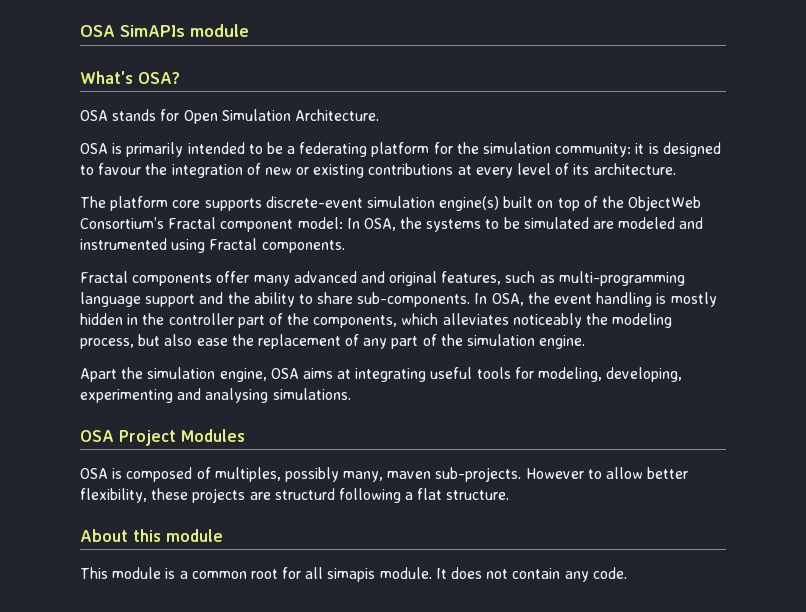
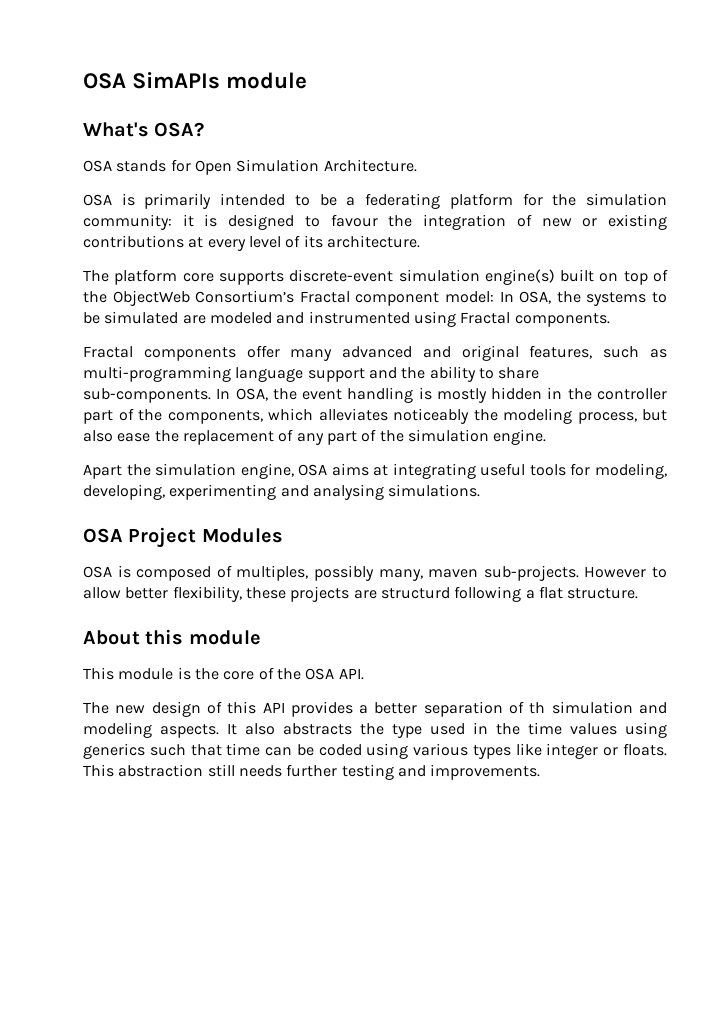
[179,567,627,582] a common root for all simapis module. It does not contain any code. -> [194,667,364,680] [83,701,668,717] [83,722,667,738] [83,743,667,759] [83,764,541,780] the core of the OSA API. // The new design of this API provides a better separation of th simulation and modeling aspects. It also abstracts the type used in the time values using generics such that time can be coded using various types like integer or floats. This abstraction still needs further testing and improvements.

